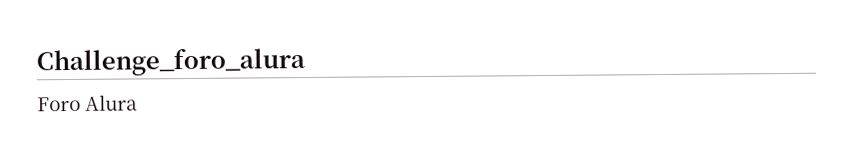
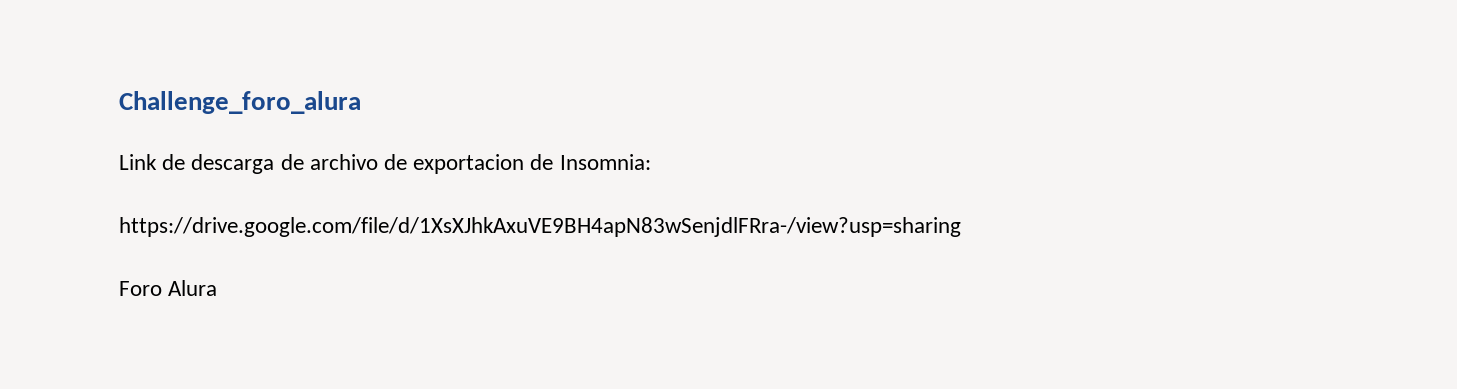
(305, 62) none -> [119,154,651,174] [119,217,961,237] // Link de descarga de archivo de exportacion de Insomnia: // https://drive.google.com/file/d/1XsXJhkAxuVE9BH4apN83wSenjdlFRra-/view?usp=sharing

